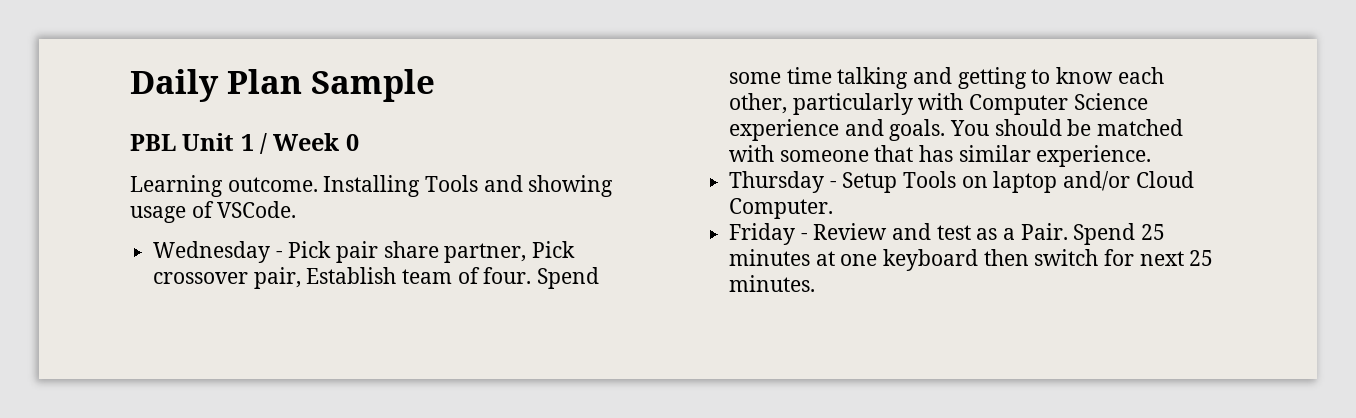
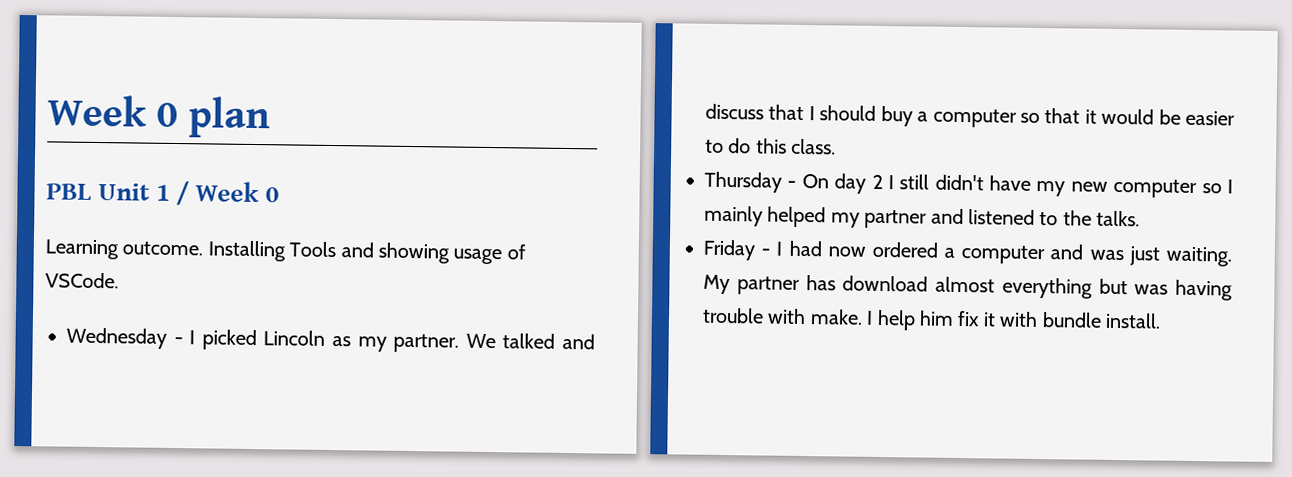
[130,69,435,102] Daily Plan Sample -> [47,94,271,139] Week 0 plan
[288,241,576,263] [153,267,600,289] [729,67,1164,89] [729,93,1148,115] [729,119,1184,141] [729,145,1152,167] [729,171,1194,193] [729,198,834,219] [729,223,1166,245] [729,249,1214,271] [729,275,816,292] Pick pair share partner, Pick crossover pair, Establish team of four. Spend some time talking and getting to know each other, particularly with Computer Science experience and goals. You should be matched with someone that has similar experience. // Thursday - Setup Tools on laptop and/or Cloud Computer. // Friday - Review and test as a Pair. Spend 25 minutes at one keyboard then switch for next 25 minutes. -> [189,329,596,353] [705,103,1235,128] [705,138,837,155] [704,171,1233,199] [704,205,1141,229] [703,239,1232,267] [703,274,1233,301] [702,307,1161,331] I picked Lincoln as my partner. We talked and discuss that I should buy a computer so that it would be easier to do this class. // Thursday - On day 2 I still didn't have my new computer so I mainly helped my partner and listened to the talks. // Friday - I had now ordered a computer and was just waiting. My partner has download almost everything but was having trouble with make. I help him fix it with bundle install.

